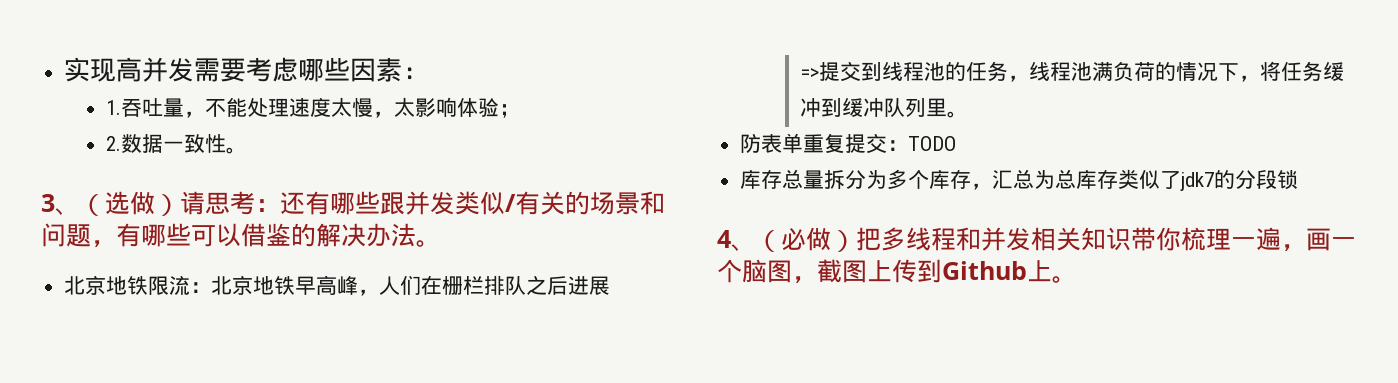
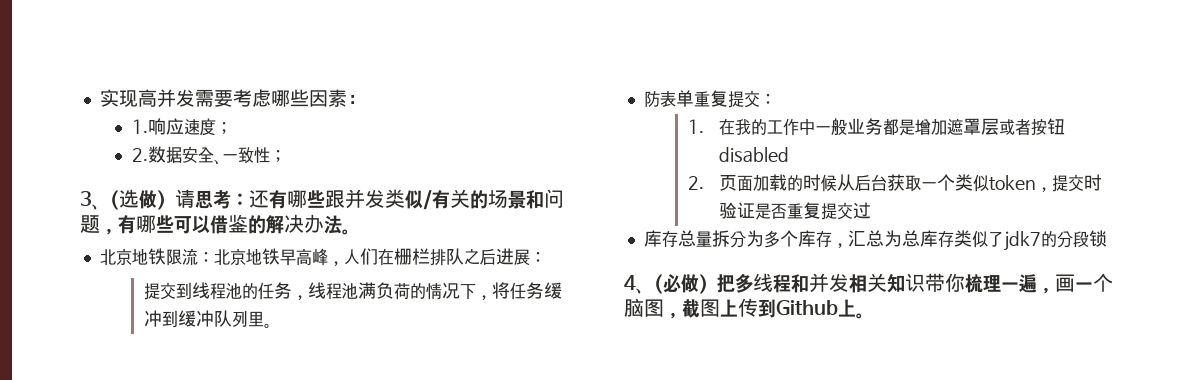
[120,97,499,118] 吞吐量，不能处理速度太慢，太影响体验 -> [147,118,216,136] 响应速度
[162,134,247,154] 一致性。 -> [181,146,286,165] 安全、一致性；
[800,68,820,79] // => -> [529,251,546,263] ： //
[908,136,957,151] TODO -> [687,118,1066,136] [719,147,790,163] [687,174,1103,192] [719,202,872,220] // 1.在我的工作中一般业务都是增加遮罩层或者按钮disabled // 2.页面加载的时候从后台获取一个类似token，提交时验证是否重复提交过

